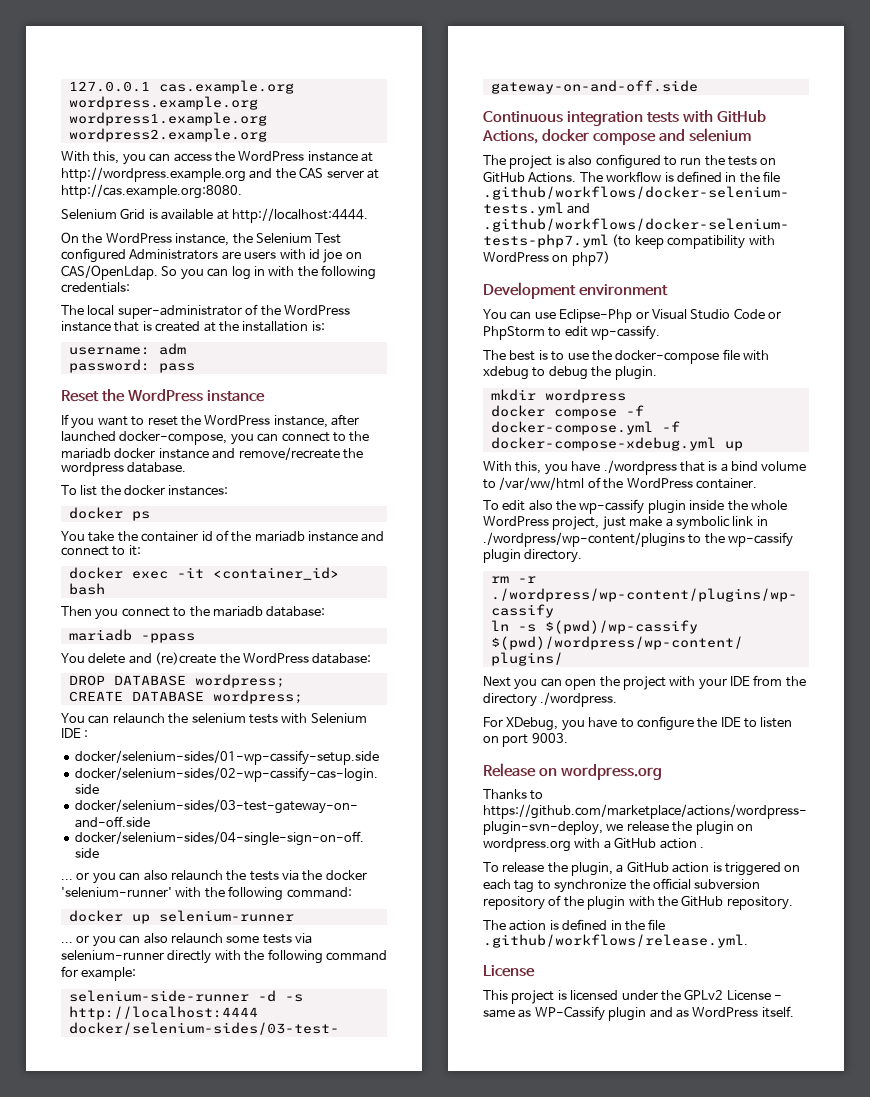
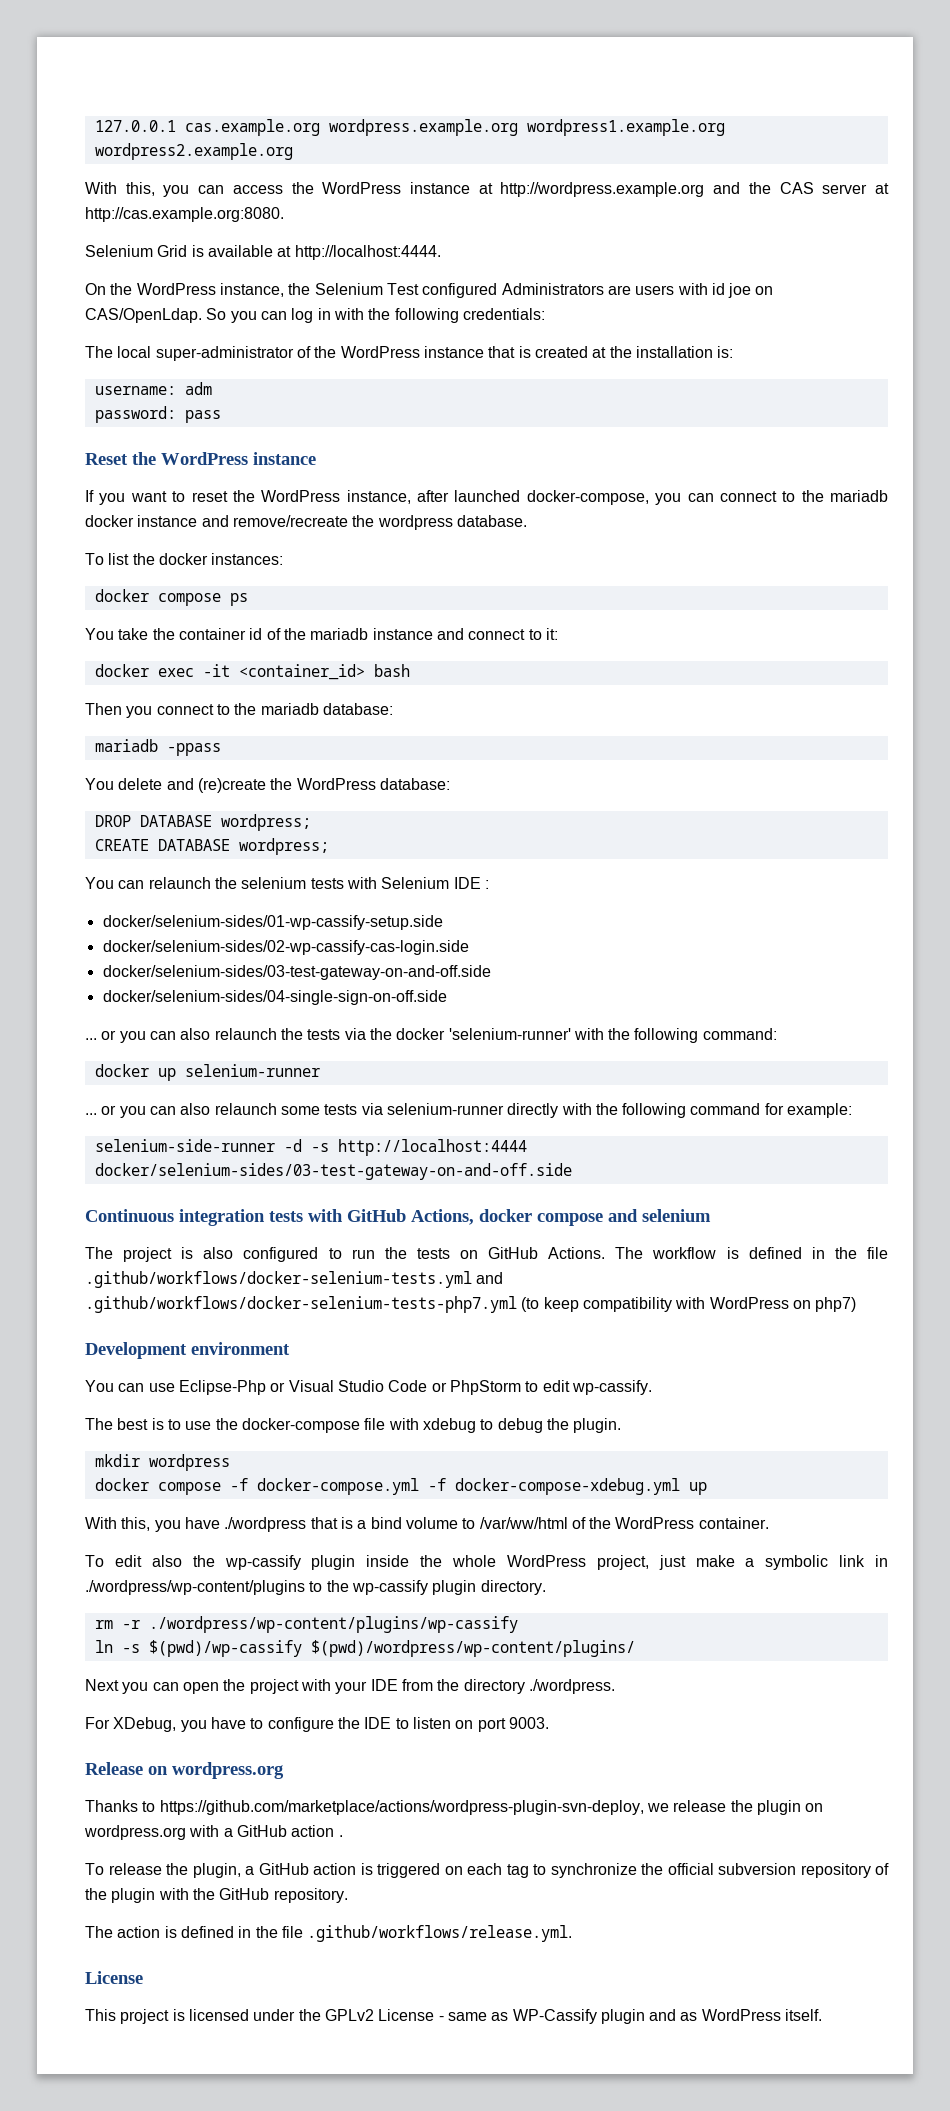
(123, 513) none -> [157,593,221,606] compose

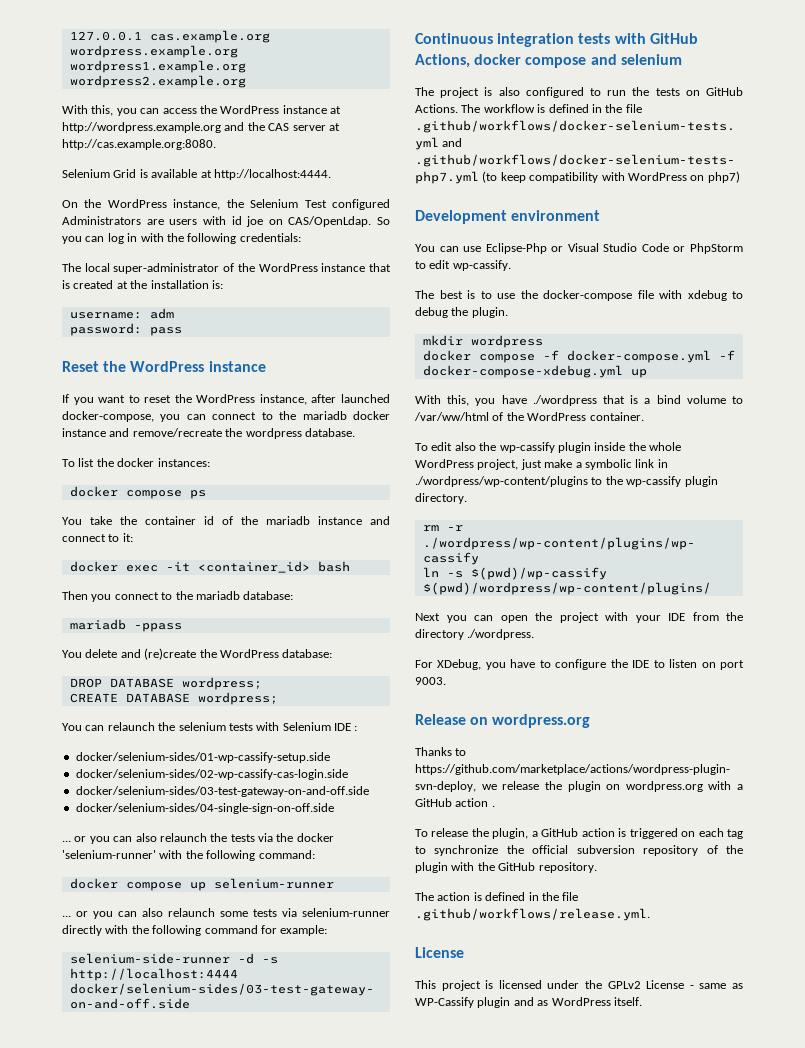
(149, 1070) none -> [125,882,182,891] compose

